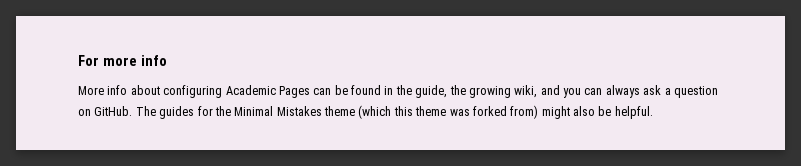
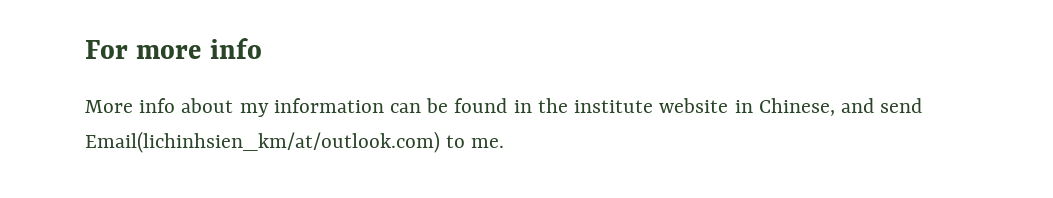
[163,85,310,98] configuring Academic Pages -> [239,98,384,117] my information
[415,85,718,98] [78,105,653,119] guide, the growing wiki, and you can always ask a question on GitHub. The guides for the Minimal Mistakes theme (which this theme was forked from) might also be helpful. -> [574,98,923,116] [85,131,505,153] institute website in Chinese, and send Email(lichinhsien_km/at/outlook.com) to me.

